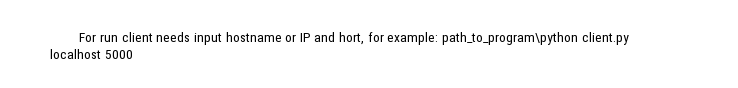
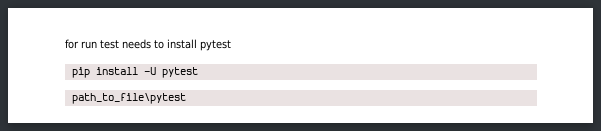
[79,32,629,45] [50,49,133,59] For run client needs input hostname or IP and hort, for example: path_to_program\python client.py localhost 5000 -> [65,39,231,51] [71,67,198,78] [71,93,186,104] for run test needs to install pytest // pip install -U pytest // path_to_file\pytest

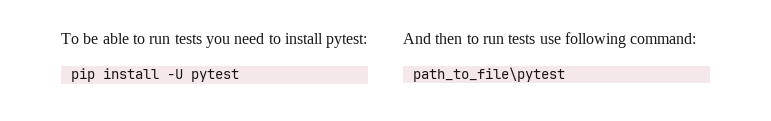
[65,39,151,49] for run test needs -> [61,33,265,48] To be able to run tests you need
[200,40,231,51] pytest -> [326,34,368,48] pytest:
(198, 72) none -> [403,32,697,48] // And then to run tests use following command:

